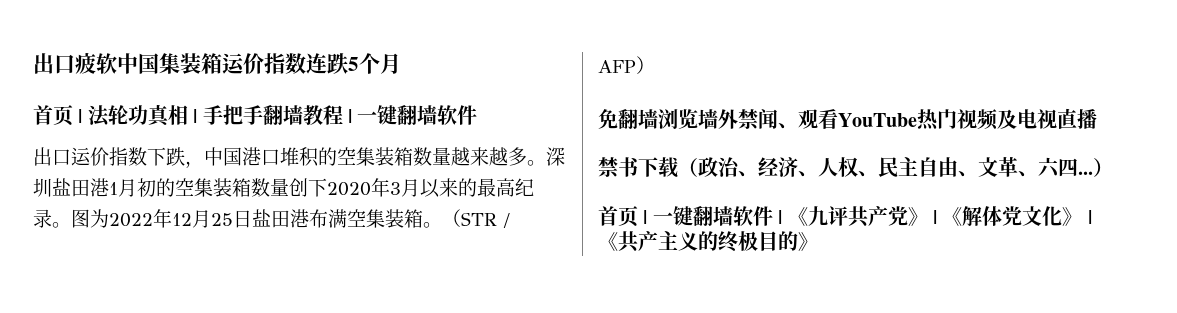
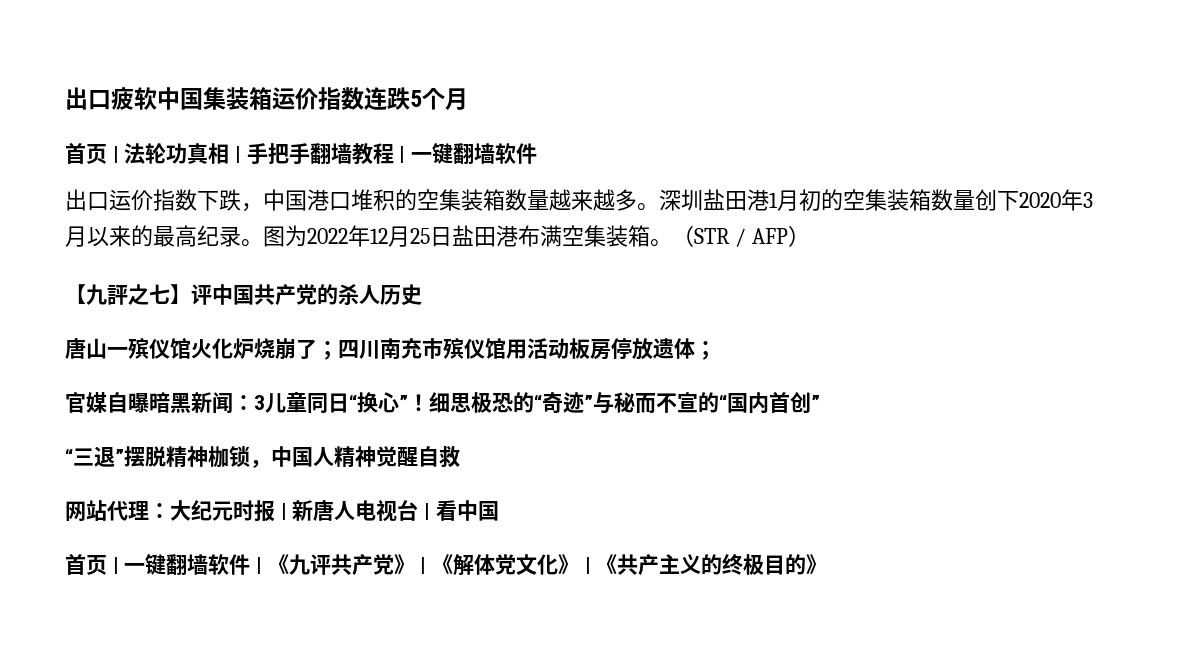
[598,108,1097,131] [598,157,1113,178] 免翻墙浏览墙外禁闻、观看YouTube热门视频及电视直播 // 禁书下载（政治、经济、人权、民主自由、文革、六四...） -> [65,284,422,306] [65,338,716,360] [65,392,820,414] [65,446,460,468] [65,500,499,522] 【九評之七】评中国共产党的杀人历史 // 唐山一殡仪馆火化炉烧崩了；四川南充市殡仪馆用活动板房停放遗体； // 官媒自曝暗黑新闻：3儿童同日“换心”！细思极恐的“奇迹”与秘而不宣的“国内首创” // “三退”摆脱精神枷锁，中国人精神觉醒自救 // 网站代理：大纪元时报 | 新唐人电视台 | 看中国

